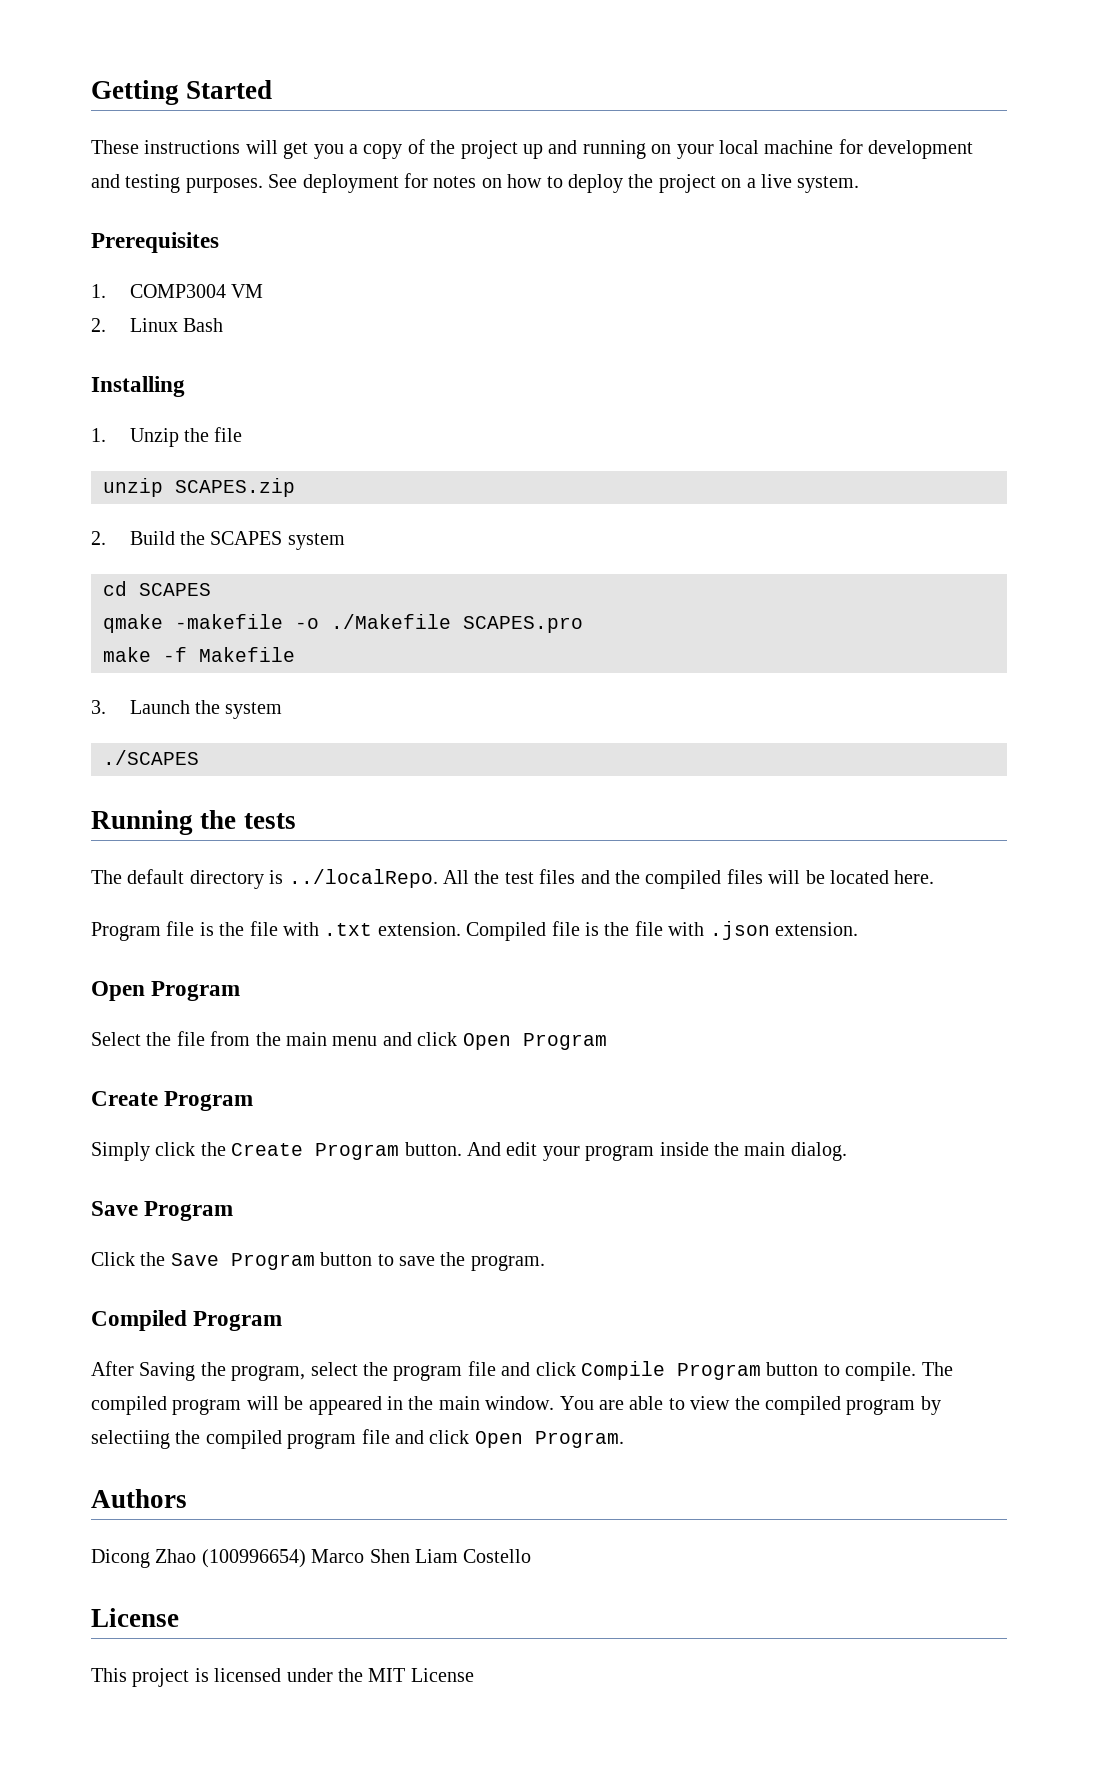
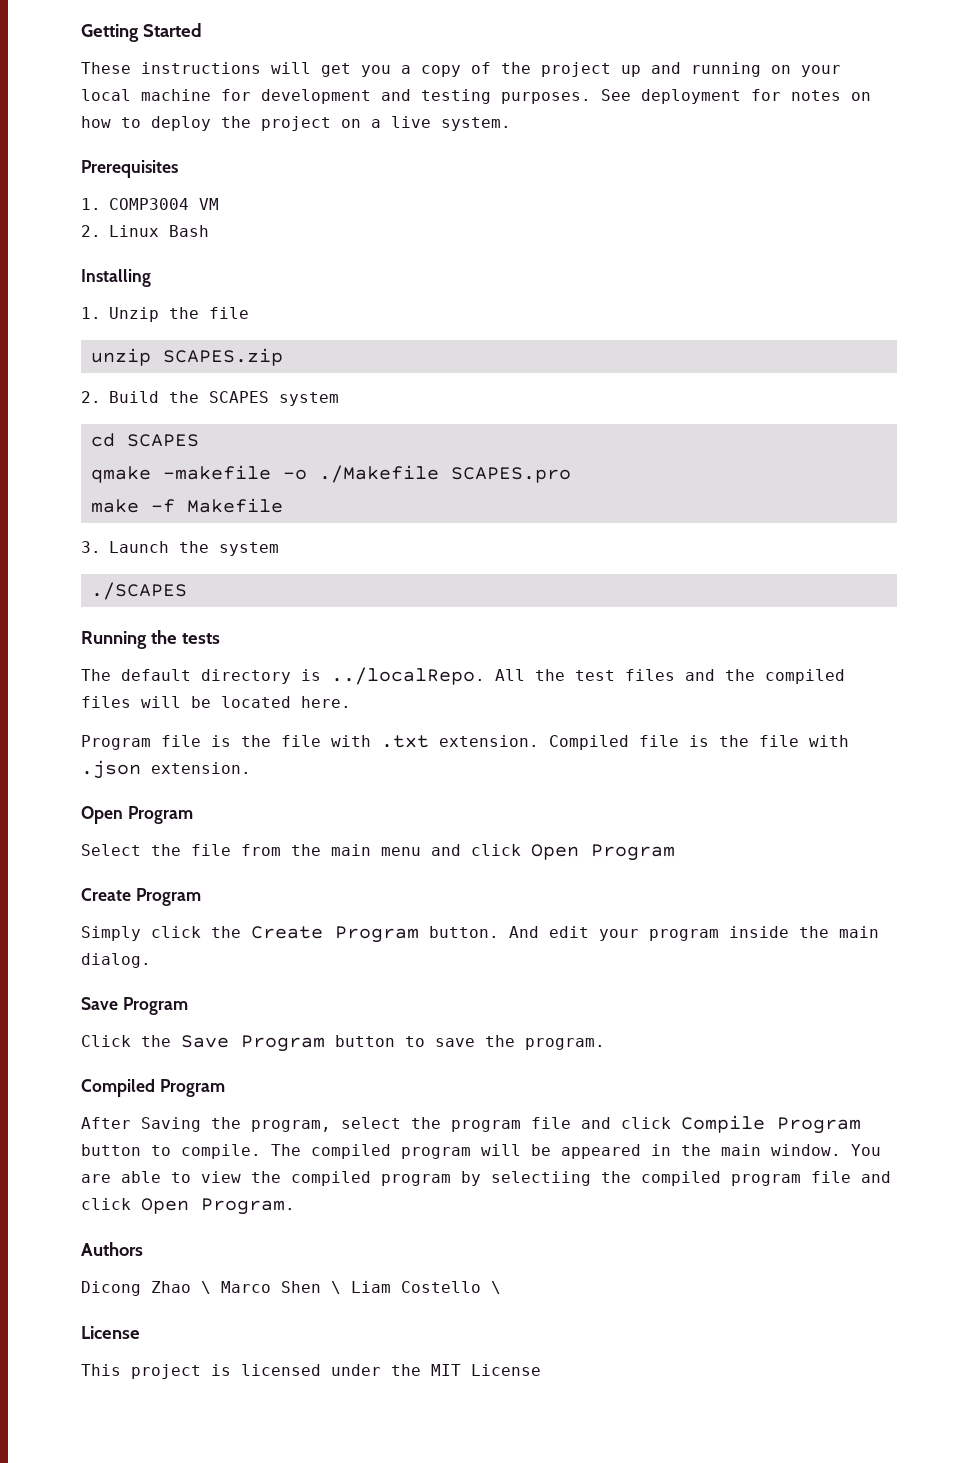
[201,1549,306,1568] (100996654) -> [201,1281,211,1294] \
(410, 1556) none -> [331,1281,341,1294] \
(532, 1556) none -> [491,1281,501,1294] \

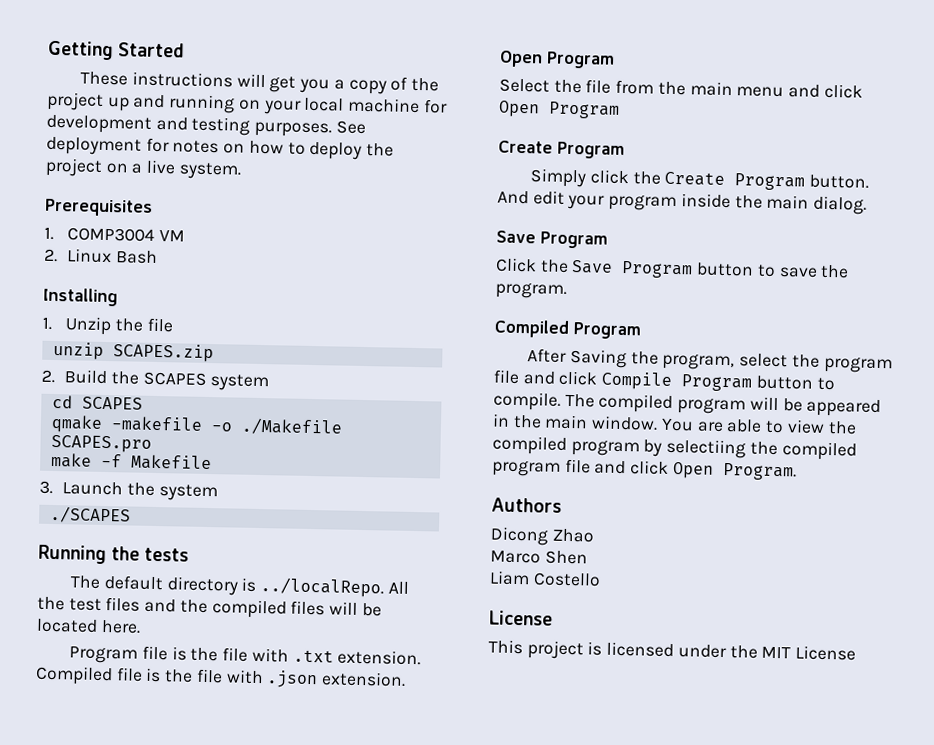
[201,1281,211,1294] \ -> (594, 535) //
[331,1281,341,1294] \ -> (588, 557) //
[491,1281,501,1294] \ -> (601, 579) none

